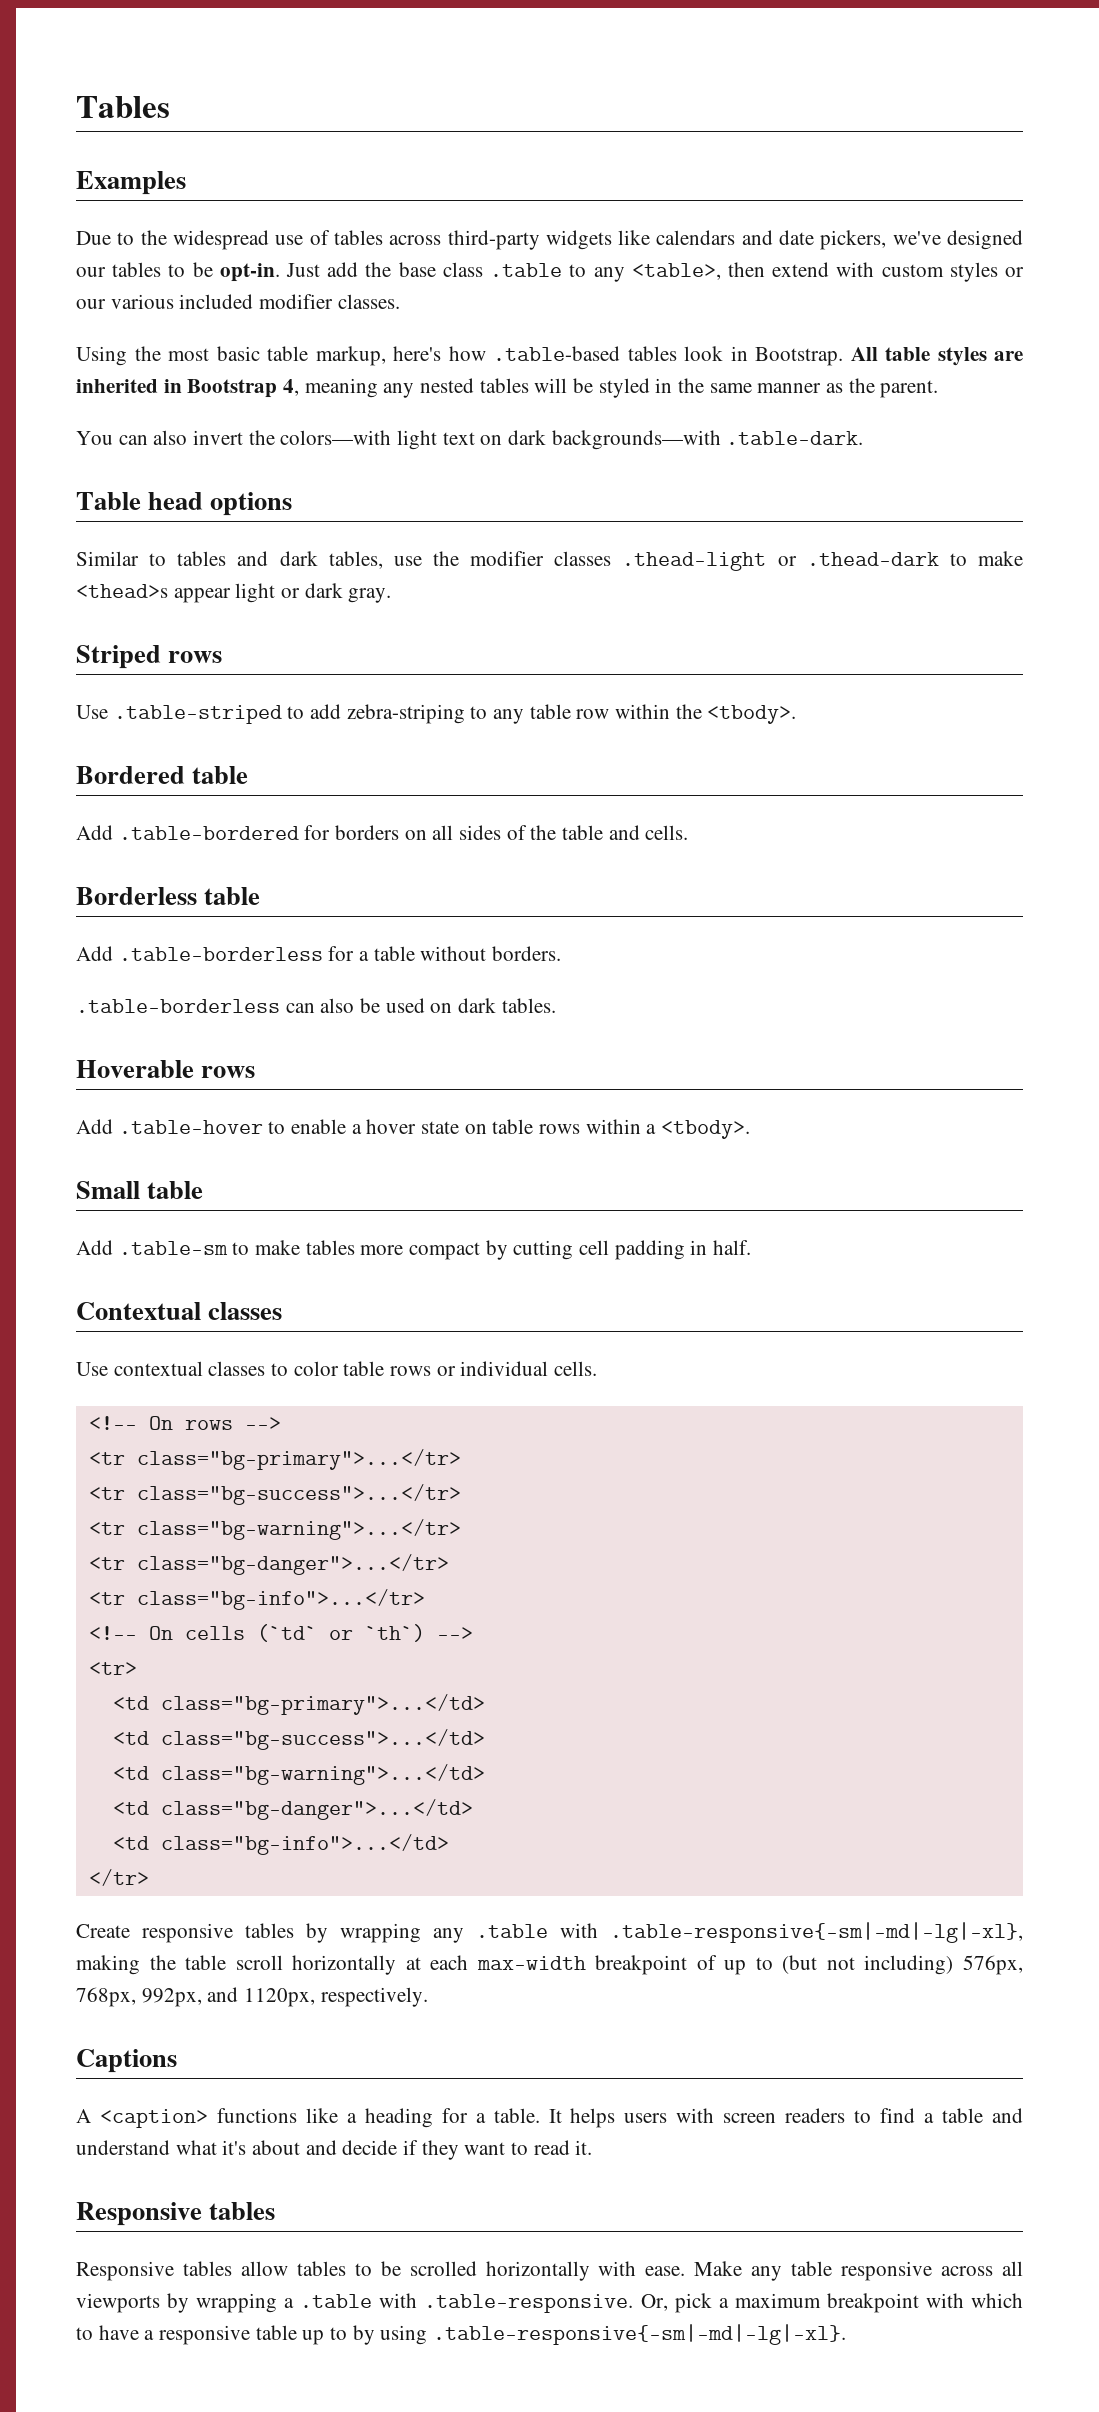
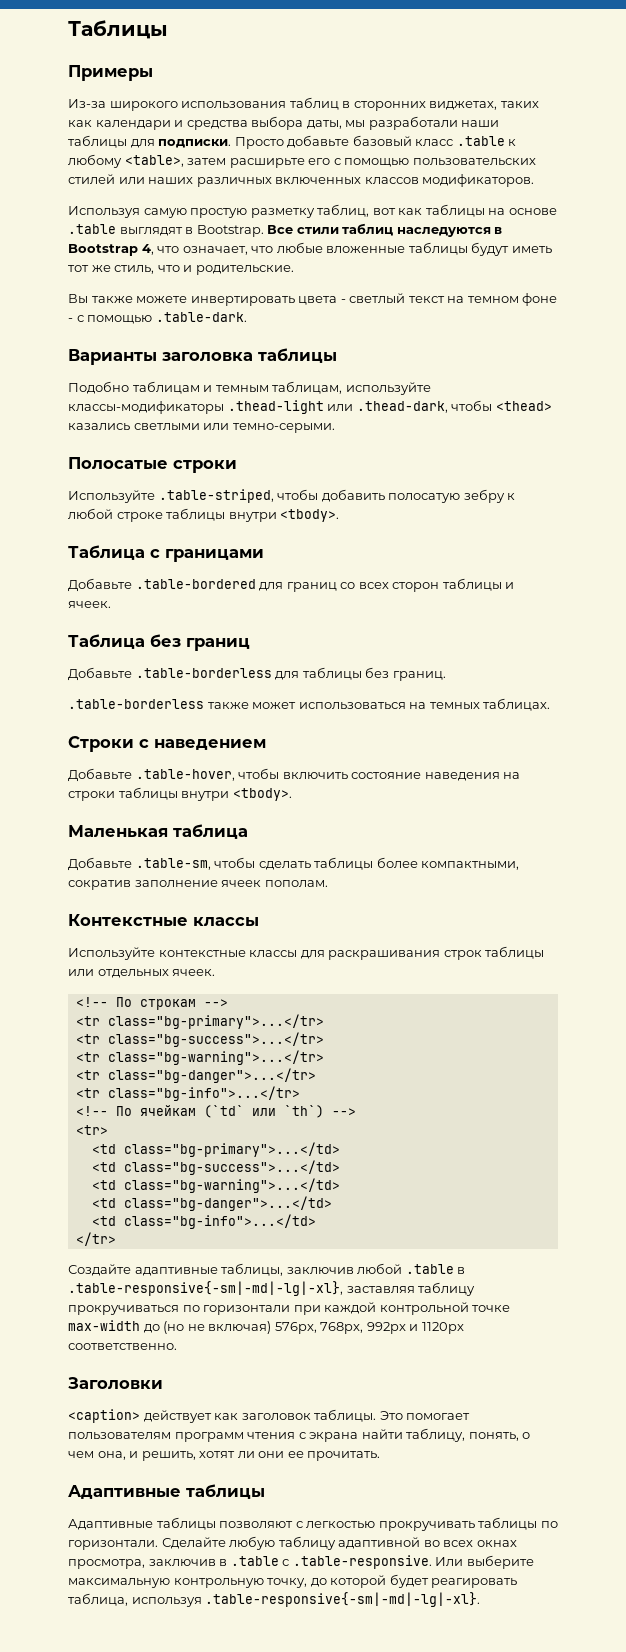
[76,96,170,118] [76,171,186,195] [76,230,1023,250] [76,262,1024,282] [76,294,400,309] [76,346,1023,366] [76,378,939,398] [76,430,864,450] [76,492,293,516] [76,551,1023,571] [76,583,392,603] [76,645,223,669] [76,704,797,724] [76,766,249,784] [76,825,689,840] [76,887,261,905] [76,946,562,961] [76,998,556,1013] [76,1060,256,1078] [76,1119,751,1139] [76,1181,204,1199] [76,1240,752,1260] [76,1302,283,1320] [76,1361,598,1376] [88,1416,233,1430] Tables // Examples // Due to the widespread use of tables across third-party widgets like calendars and date pickers, we've designed our tables to be opt-in. Just add the base class .table to any <table>, then extend with custom styles or our various included modifier classes. // Using the most basic table markup, here's how .table-based tables look in Bootstrap. All table styles are inherited in Bootstrap 4, meaning any nested tables will be styled in the same manner as the parent. // You can also invert the colors—with light text on dark backgrounds—with .table-dark. // Table head options // Similar to tables and dark tables, use the modifier classes .thead-light or .thead-dark to make <thead>s appear light or dark gray. // Striped rows // Use .table-striped to add zebra-striping to any table row within the <tbody>. // Bordered table // Add .table-bordered for borders on all sides of the table and cells. // Borderless table // Add .table-borderless for a table without borders. // .table-borderless can also be used on dark tables. // Hoverable rows // Add .table-hover to enable a hover state on table rows within a <tbody>. // Small table // Add .table-sm to make tables more compact by cutting cell padding in half. // Contextual classes // Use contextual classes to color table rows or individual cells. // <!-- On rows -> [68,20,168,39] [68,65,153,81] [68,97,539,111] [68,116,500,130] [68,135,517,149] [68,154,536,168] [68,174,535,187] [68,204,557,218] [68,223,503,237] [68,242,552,256] [68,265,294,275] [68,293,558,306] [68,312,247,324] [68,348,337,365] [68,381,431,395] [68,400,552,414] [68,423,335,433] [68,457,237,473] [68,489,516,503] [68,508,340,522] [68,545,264,562] [68,578,515,592] [68,601,111,608] [68,634,250,651] [68,667,446,681] [68,698,551,711] [68,736,266,752] [68,768,521,782] [68,787,292,801] [68,824,248,839] [68,857,520,871] [68,880,328,890] [68,914,259,926] [68,946,545,960] [68,969,216,978] [75,997,196,1010] Таблицы // Примеры // Из-за широкого использования таблиц в сторонних виджетах, таких как календари и средства выбора даты, мы разработали наши таблицы для подписки. Просто добавьте базовый класс .table к любому <table>, затем расширьте его с помощью пользовательских стилей или наших различных включенных классов модификаторов. // Используя самую простую разметку таблиц, вот как таблицы на основе .table выглядят в Bootstrap. Все стили таблиц наследуются в Bootstrap 4, что означает, что любые вложенные таблицы будут иметь тот же стиль, что и родительские. // Вы также можете инвертировать цвета - светлый текст на темном фоне - с помощью .table-dark. // Варианты заголовка таблицы // Подобно таблицам и темным таблицам, используйте классы-модификаторы .thead-light или .thead-dark, чтобы <thead> казались светлыми или темно-серыми. // Полосатые строки // Используйте .table-striped, чтобы добавить полосатую зебру к любой строке таблицы внутри <tbody>. // Таблица с границами // Добавьте .table-bordered для границ со всех сторон таблицы и ячеек. // Таблица без границ // Добавьте .table-borderless для таблицы без границ. // .table-borderless также может использоваться на темных таблицах. // Строки с наведением // Добавьте .table-hover, чтобы включить состояние наведения на строки таблицы внутри <tbody>. // Маленькая таблица // Добавьте .table-sm, чтобы сделать таблицы более компактными, сократив заполнение ячеек пополам. // Контекстные классы // Используйте контекстные классы для раскрашивания строк таблицы или отдельных ячеек. // <!-- По строкам
[148,1624,353,1642] On cells (`td` or -> [115,1105,276,1118] По ячейкам (`td` или
[76,1922,1023,1943] [76,1955,1023,1975] [76,1987,428,2007] [76,2049,177,2073] [76,2108,1023,2128] [76,2140,593,2160] [76,2202,276,2226] [76,2261,1023,2281] [76,2293,1024,2313] [76,2325,428,2345] Create responsive tables by wrapping any .table with .table-responsive{-sm|-md|-lg|-xl}, making the table scroll horizontally at each max-width breakpoint of up to (but not including) 576px, 768px, 992px, and 1120px, respectively. // Captions // A <caption> functions like a heading for a table. It helps users with screen readers to find a table and understand what it's about and decide if they want to read it. // Responsive tables // Responsive tables allow tables to be scrolled horizontally with ease. Make any table responsive across all viewports by wrapping a .table with .table-responsive. Or, pick a maximum breakpoint with which to have a responsive table up to by using -> [68,1263,466,1276] [68,1281,476,1296] [68,1302,511,1315] [68,1320,464,1334] [68,1343,177,1350] [68,1377,163,1389] [68,1409,471,1423] [68,1428,531,1442] [68,1451,381,1461] [68,1484,265,1499] [68,1517,558,1531] [68,1536,517,1550] [68,1555,534,1569] [68,1574,518,1588] [68,1593,202,1607] Создайте адаптивные таблицы, заключив любой .table в .table-responsive{-sm|-md|-lg|-xl}, заставляя таблицу прокручиваться по горизонтали при каждой контрольной точке max-width до (но не включая) 576px, 768px, 992px и 1120px соответственно. // Заголовки // <caption> действует как заголовок таблицы. Это помогает пользователям программ чтения с экрана найти таблицу, понять, о чем она, и решить, хотят ли они ее прочитать. // Адаптивные таблицы // Адаптивные таблицы позволяют с легкостью прокручивать таблицы по горизонтали. Сделайте любую таблицу адаптивной во всех окнах просмотра, заключив в .table с .table-responsive. Или выберите максимальную контрольную точку, до которой будет реагировать таблица, используя

